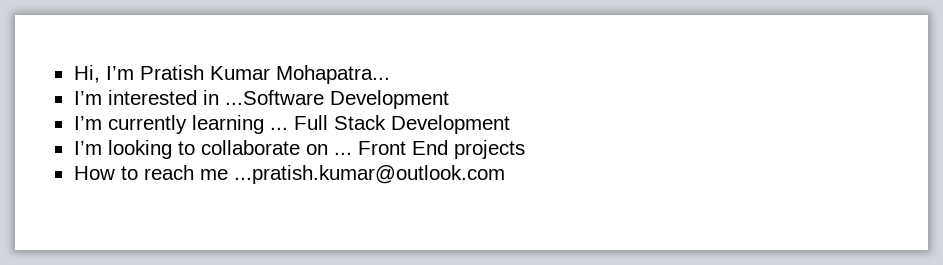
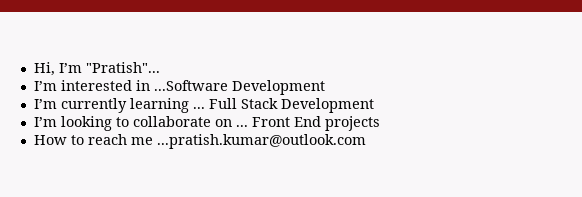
[139,65,390,84] Pratish Kumar Mohapatra... -> [85,62,160,73] "Pratish"...

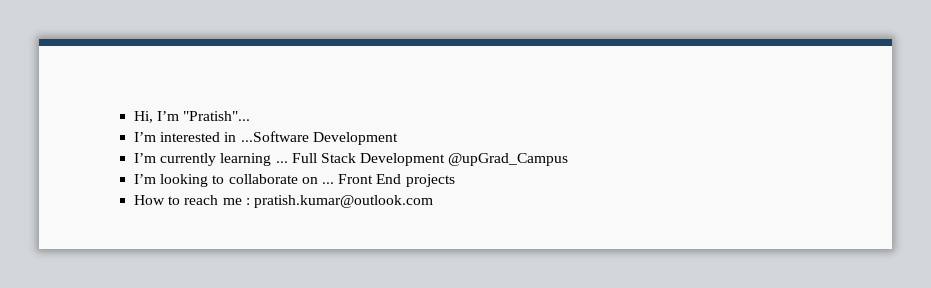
(374, 105) none -> [448,153,569,166] @upGrad_Campus
[156,134,366,149] ...pratish.kumar@outlook.com -> [245,195,433,208] : pratish.kumar@outlook.com

